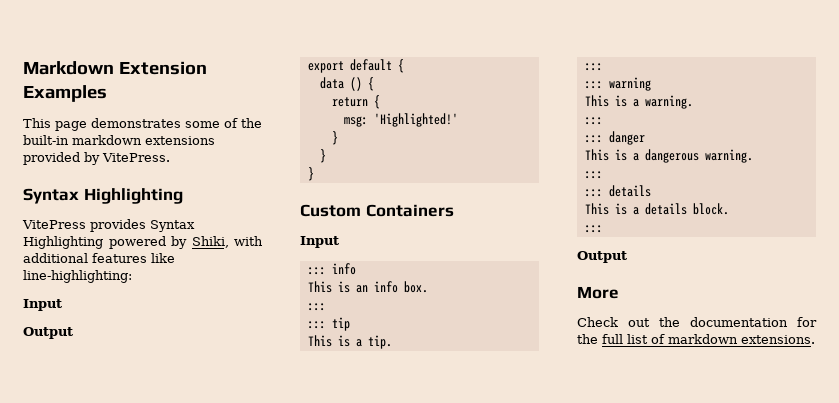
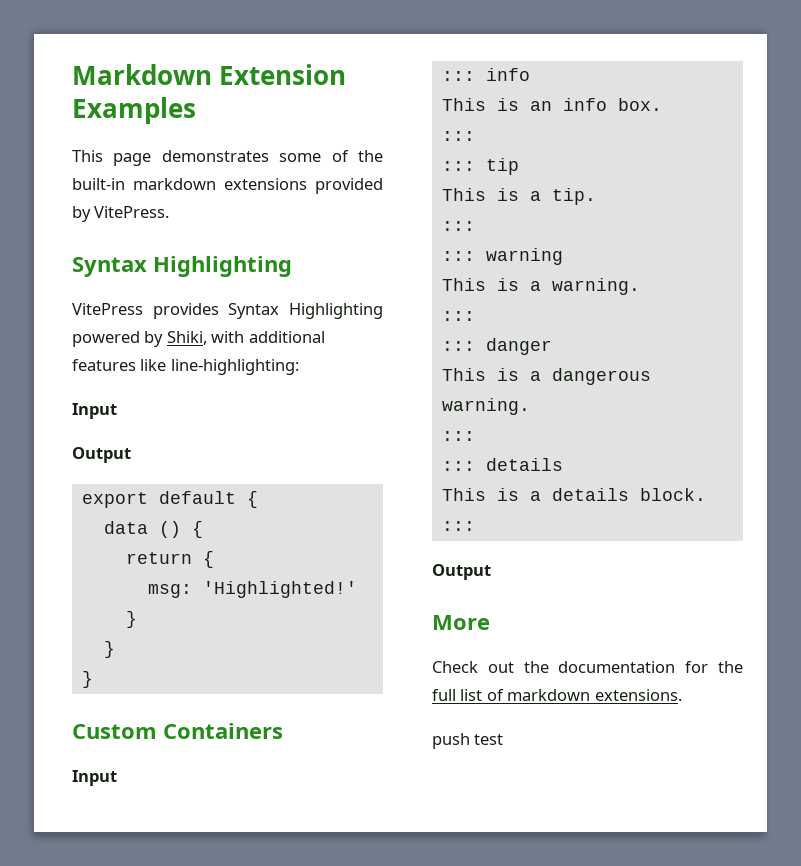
(815, 339) none -> [432,733,504,749] // push test

